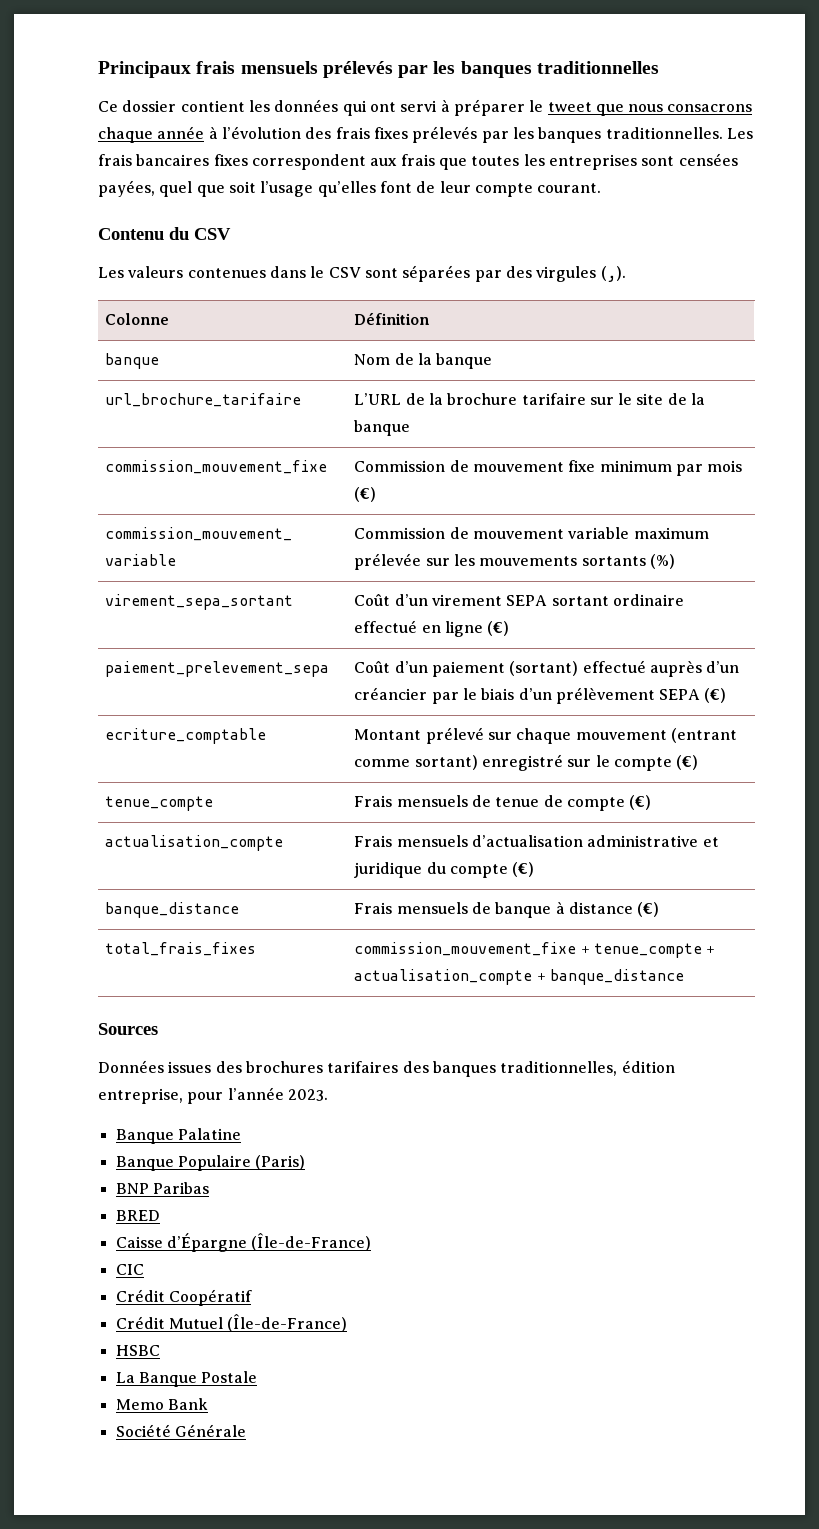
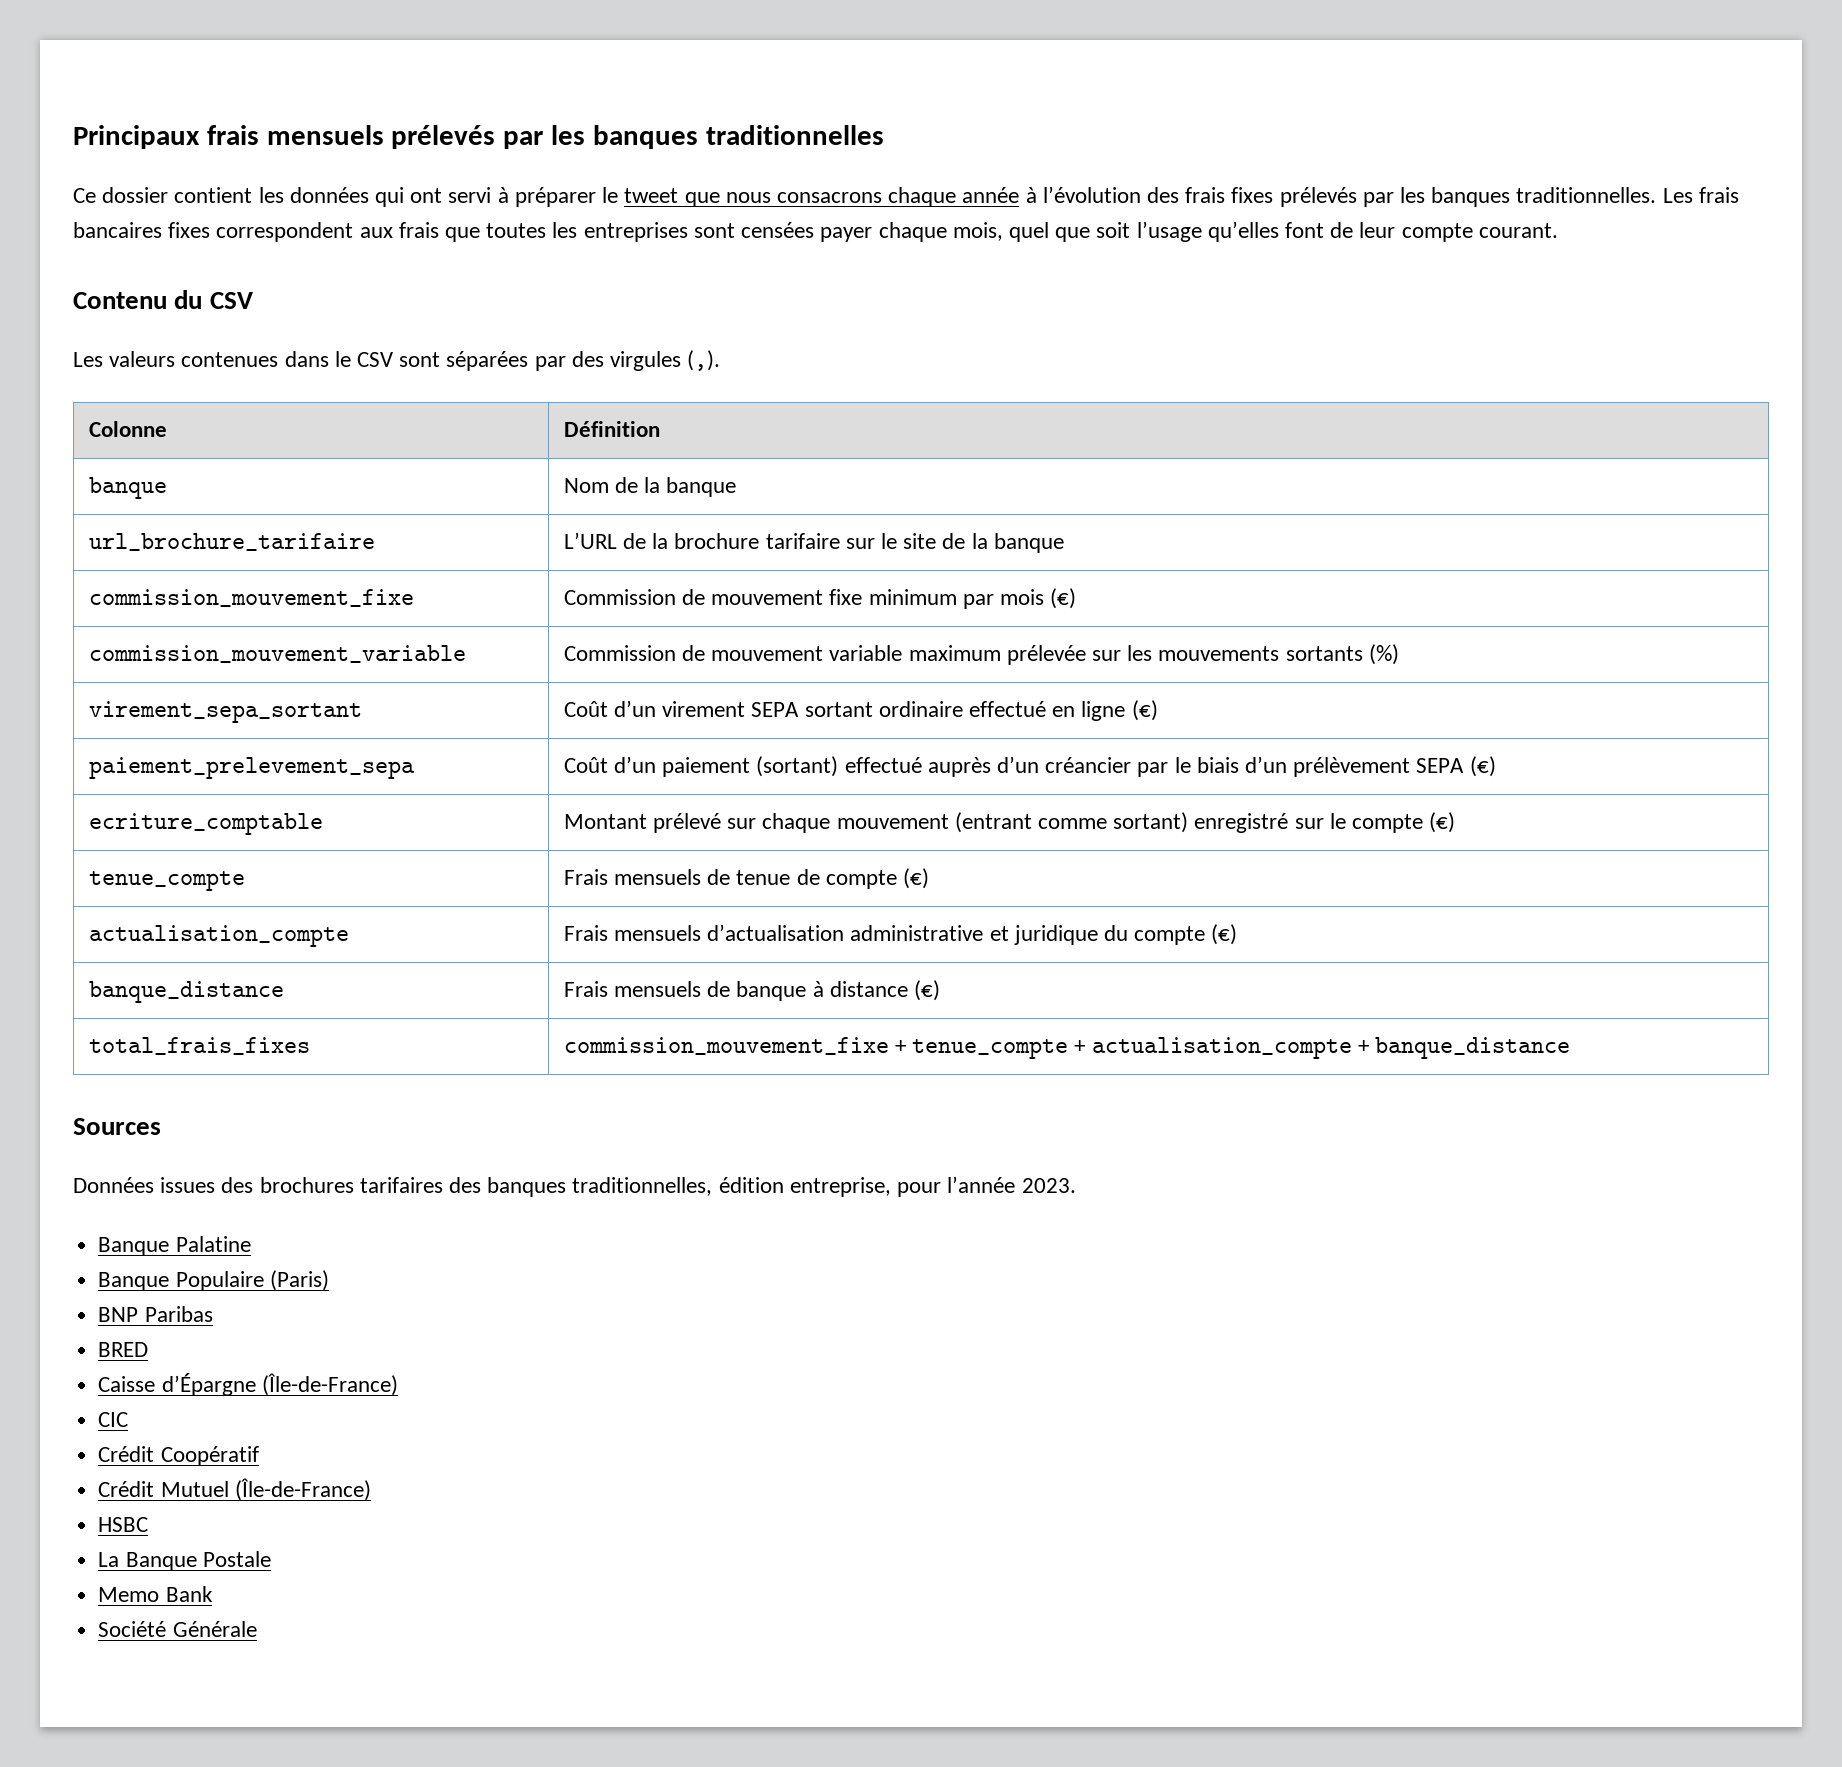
[98,180,155,197] payées, -> [820,222,1003,242] payer chaque mois,

